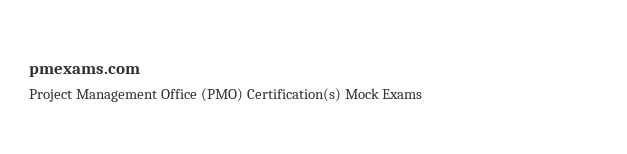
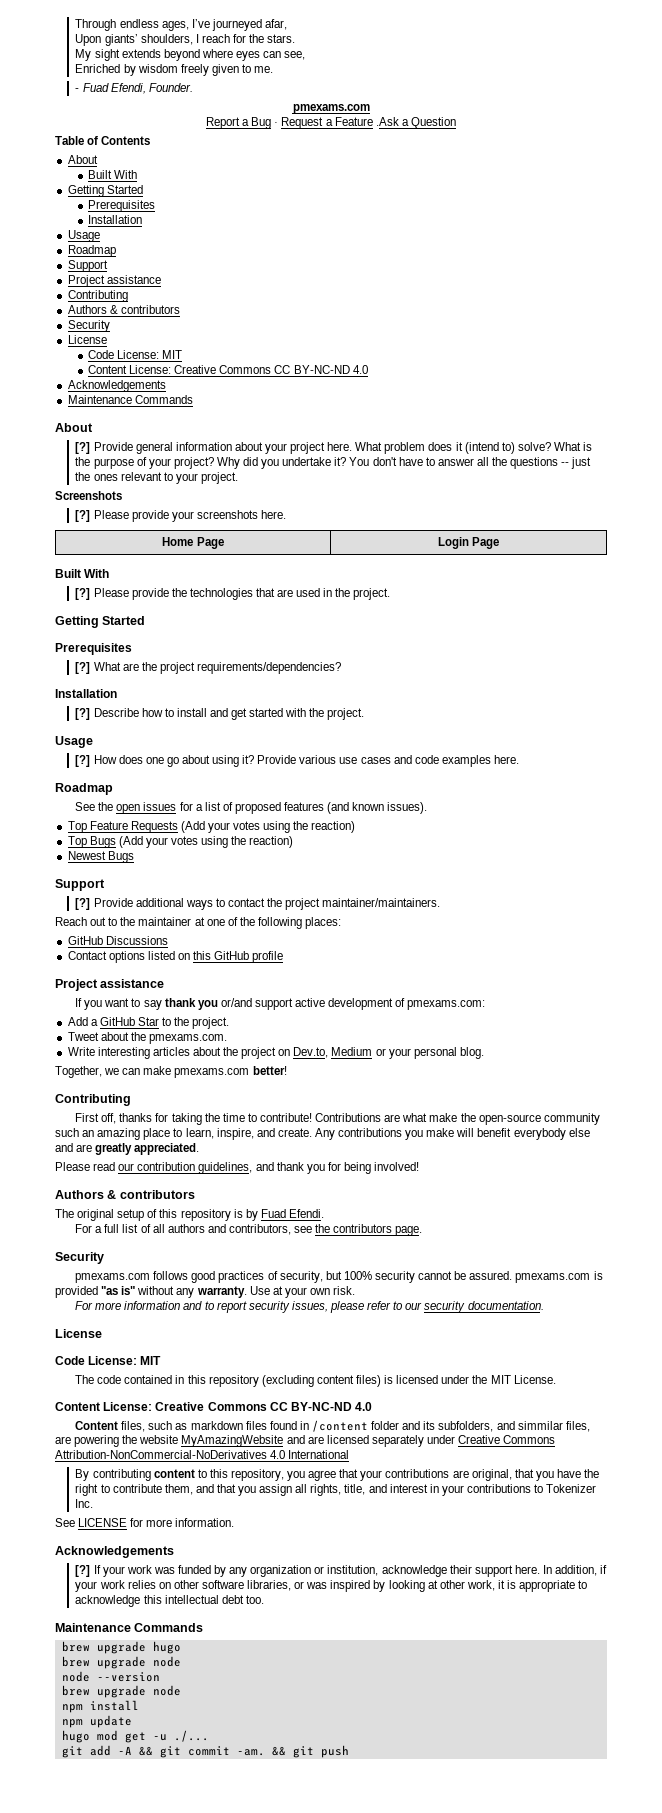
[29,66,140,77] [29,88,423,102] pmexams.com // Project Management Office (PMO) Certification(s) Mock Exams -> [75,19,287,31] [75,34,296,46] [75,49,306,61] [75,64,274,76] [75,83,193,94] [292,104,370,114] [206,117,456,129] [55,136,151,145] [67,155,98,164] [88,170,138,179] [67,185,143,197] [88,200,156,212] [88,215,143,224] [67,230,100,242] [67,245,116,257] [67,260,108,272] [67,275,161,287] [67,290,128,302] [67,305,180,314] [67,320,110,332] [67,335,107,344] [88,350,183,359] [88,365,368,374] [67,380,166,392] [67,395,193,404] [55,423,93,432] [75,442,593,454] [75,457,592,469] [75,472,238,484] [55,491,122,500] [75,510,286,522] [162,537,224,549] [437,537,500,549] [55,569,110,578] [75,588,391,600] [55,616,146,628] [55,643,132,655] [75,662,341,674] [55,689,117,698] [75,708,365,720] [55,736,93,748] [75,755,519,767] [55,783,113,795] [75,802,428,814] [67,821,356,833] [67,836,294,848] [67,851,134,863] [55,879,105,891] [75,898,441,910] [55,917,342,929] [67,936,168,945] [67,951,284,963] [55,979,165,991] [75,998,486,1010] [67,1017,230,1029] [67,1032,227,1044] [67,1047,484,1059] [55,1066,287,1078] [55,1094,131,1106] [75,1113,600,1125] [55,1128,590,1140] [55,1143,200,1155] [55,1162,420,1174] [55,1190,195,1199] [55,1209,324,1221] [75,1224,423,1236] [55,1252,104,1264] [75,1271,603,1283] [55,1286,356,1298] [75,1301,544,1313] [55,1329,102,1338] [55,1356,162,1365] [75,1375,556,1387] [55,1402,373,1411] [75,1420,590,1432] [55,1435,556,1447] [55,1450,350,1459] [75,1469,600,1481] [75,1484,597,1496] [75,1499,94,1508] [55,1518,235,1527] [55,1546,174,1558] [75,1565,608,1577] [75,1580,588,1592] [75,1595,264,1607] [55,1623,204,1632] [61,1641,181,1654] [61,1656,181,1669] [61,1671,160,1682] [61,1685,181,1698] [61,1700,139,1713] [61,1715,132,1728] [61,1730,209,1743] [61,1745,349,1758] Through endless ages, I’ve journeyed afar, // Upon giants’ shoulders, I reach for the stars. // My sight extends beyond where eyes can see, // Enriched by wisdom freely given to me. // - Fuad Efendi, Founder. // pmexams.com // Report a Bug · Request a Feature .Ask a Question // Table of Contents // About // Built With // Getting Started // Prerequisites // Installation // Usage // Roadmap // Support // Project assistance // Contributing // Authors & contributors // Security // License // Code License: MIT // Content License: Creative Commons CC BY-NC-ND 4.0 // Acknowledgements // Maintenance Commands // About // [?] Provide general information about your project here. What problem does it (intend to) solve? What is the purpose of your project? Why did you undertake it? You don't have to answer all the questions -- just the ones relevant to your project. // Screenshots // [?] Please provide your screenshots here. // Home Page | Login Page // Built With // [?] Please provide the technologies that are used in the project. // Getting Started // Prerequisites // [?] What are the project requirements/dependencies? // Installation // [?] Describe how to install and get started with the project. // Usage // [?] How does one go about using it? Provide various use cases and code examples here. // Roadmap // See the open issues for a list of proposed features (and known issues). // Top Feature Requests (Add your votes using the reaction) // Top Bugs (Add your votes using the reaction) // Newest Bugs // Support // [?] Provide additional ways to contact the project maintainer/maintainers. // Reach out to the maintainer at one of the following places: // GitHub Discussions // Contact options listed on this GitHub profile // Project assistance // If you want to say thank you or/and support active development of pmexams.com: // Add a GitHub Star to the project. // Tweet about the pmexams.com. // Write interesting articles about the project on Dev.to, Medium or your personal blog. // Together, we can make pmexams.com better! // Contributing // First off, thanks for taking the time to contribute! Contributions are what make the open-source community such an amazing place to learn, inspire, and create. Any contributions you make will benefit everybody else and are greatly appreciated. // Please read our contribution guidelines, and thank you for being involved! // Authors & contributors // The original setup of this repository is by Fuad Efendi. // For a full list of all authors and contributors, see the contributors page. // Security // pmexams.com follows good practices of security, but 100% security cannot be assured. pmexams.com is provided "as is" without any warranty. Use at your own risk. // For more information and to report security issues, please refer to our security documentation. // License // Code License: MIT // The code contained in this repository (excluding content files) is licensed under the MIT License. // Content License: Creative Commons CC BY-NC-ND 4.0 // Content files, such as markdown files found in /content folder and its subfolders, and simmilar files, are powering the website MyAmazingWebsite and are licensed separately under Creative Commons Attribution-NonCommercial-NoDerivatives 4.0 International // By contributing content to this repository, you agree that your contributions are original, that you have the right to contribute them, and that you assign all rights, title, and interest in your contributions to Tokenizer Inc. // See LICENSE for more information. // Acknowledgements // [?] If your work was funded by any organization or institution, acknowledge their support here. In addition, if your work relies on other software libraries, or was inspired by looking at other work, it is appropriate to acknowledge this intellectual debt too. // Maintenance Commands // brew upgrade hugo // brew upgrade node // node --version // brew upgrade node // npm install // npm update // hugo mod get -u ./... // git add -A && git commit -am. && git push

